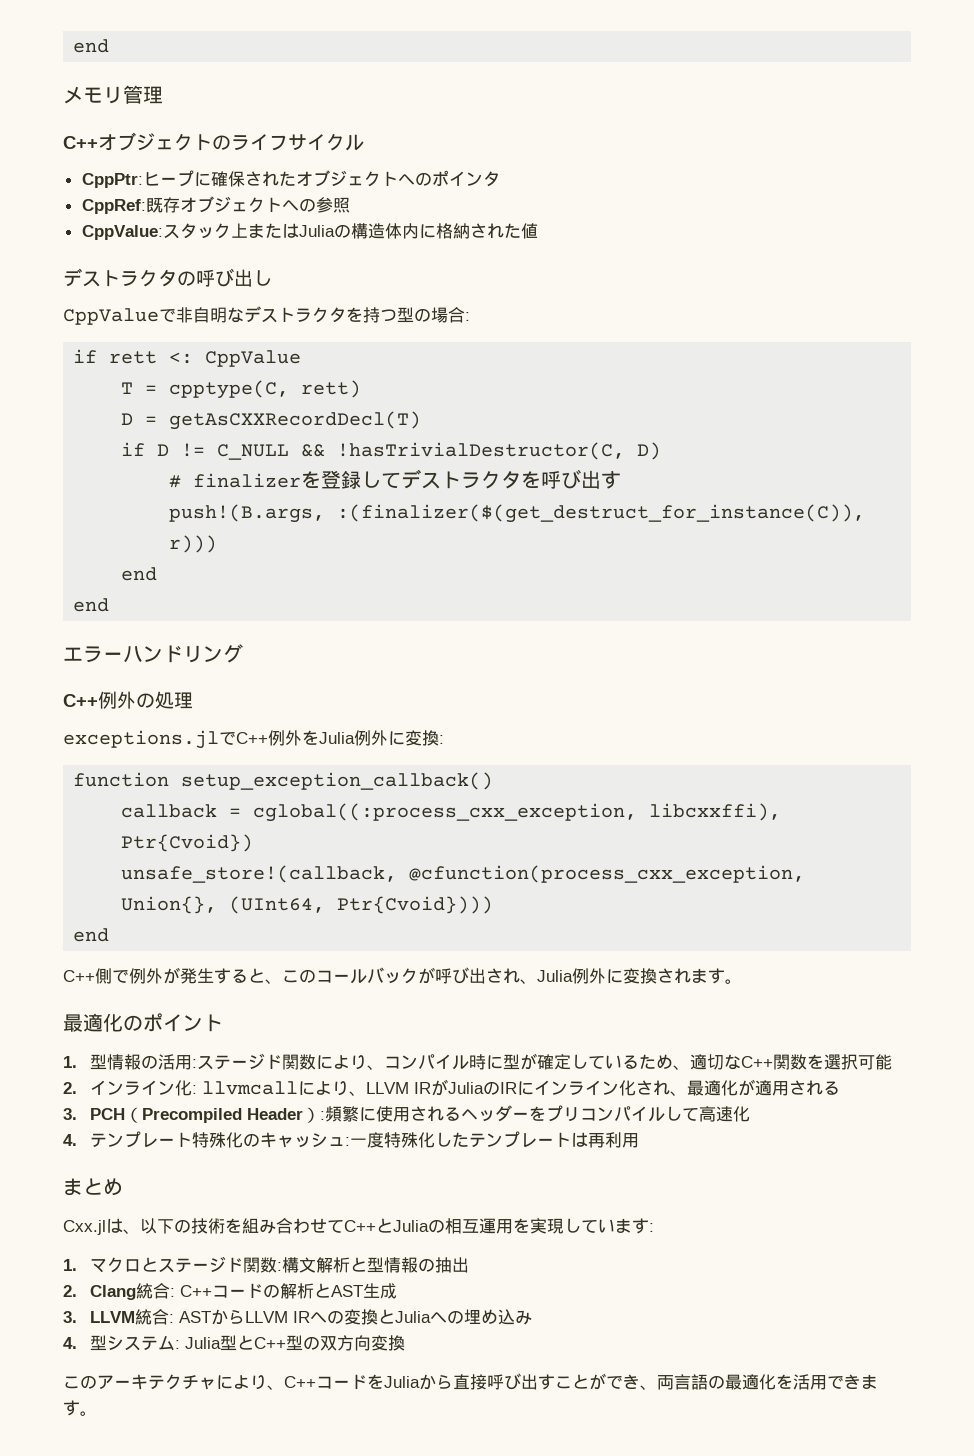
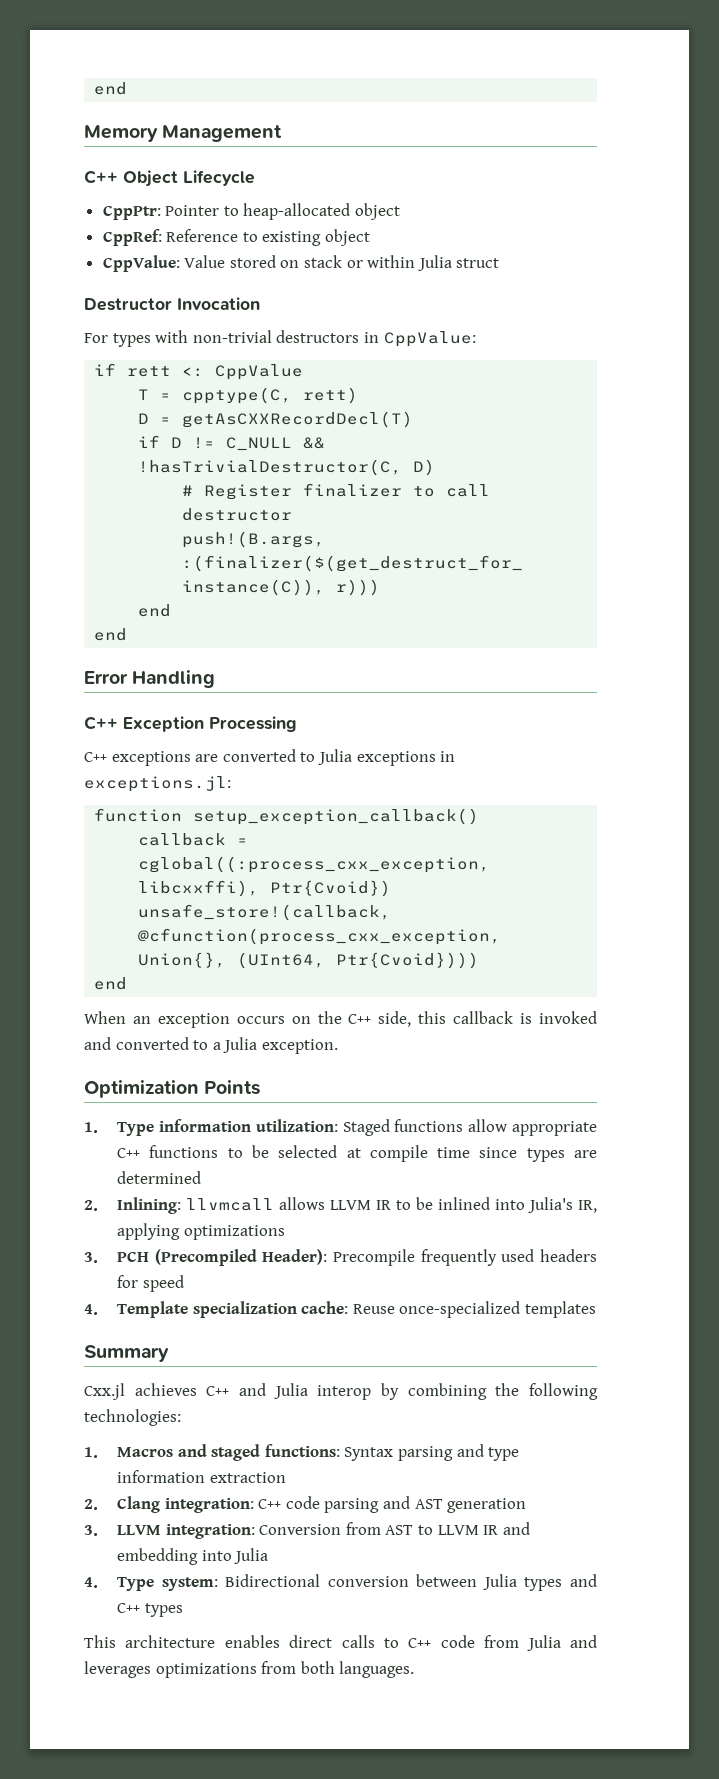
[73,39,110,53] [63,85,163,104] [63,132,364,151] [81,170,500,188] [81,196,350,214] [81,223,538,240] [63,268,272,287] [63,306,470,325] end // メモリ管理 // C++オブジェクトのライフサイクル // CppPtr:ヒープに確保されたオブジェクトへのポインタ // CppRef:既存オブジェクトへの参照 // CppValue:スタック上またはJuliaの構造体内に格納された値 // デストラクタの呼び出し // CppValueで非自明なデストラクタを持つ型の場合: -> [94,82,128,95] [84,125,283,142] [84,170,255,187] [102,203,401,220] [102,229,371,246] [102,255,500,272] [84,297,260,311] [84,330,476,347] end // Memory Management // C++ Object Lifecycle // CppPtr: Pointer to heap-allocated object // CppRef: Reference to existing object // CppValue: Value stored on stack or within Julia struct // Destructor Invocation // For types with non-trivial destructors in CppValue:
[193,469,622,489] finalizerを登録してデストラクタを呼び出す -> [204,483,491,500] [182,508,293,521] Register finalizer to call destructor
[63,644,243,663] [63,691,193,709] [63,730,444,749] エラーハンドリング // C++例外の処理 // exceptions.jlでC++例外をJulia例外に変換: -> [84,670,216,688] [84,716,297,732] [84,749,456,766] [84,776,231,792] Error Handling // C++ Exception Processing // C++ exceptions are converted to Julia exceptions in exceptions.jl:
[63,967,742,984] [63,1013,223,1032] [63,1053,893,1070] [63,1079,841,1096] [63,1105,751,1123] [63,1131,640,1148] [63,1178,123,1196] [63,1218,654,1235] [63,1256,470,1273] [63,1283,398,1300] [63,1309,533,1325] [63,1335,406,1351] [63,1373,878,1390] [63,1400,97,1416] C++側で例外が発生すると、このコールバックが呼び出され、Julia例外に変換されます。 // 最適化のポイント // 1.型情報の活用:ステージド関数により、コンパイル時に型が確定しているため、適切なC++関数を選択可能 // 2.インライン化: llvmcallにより、LLVM IRがJuliaのIRにインライン化され、最適化が適用される // 3. PCH（Precompiled Header）:頻繁に使用されるヘッダーをプリコンパイルして高速化 // 4.テンプレート特殊化のキャッシュ:一度特殊化したテンプレートは再利用 // まとめ // Cxx.jlは、以下の技術を組み合わせてC++とJuliaの相互運用を実現しています: // 1.マクロとステージド関数:構文解析と型情報の抽出 // 2. Clang統合: C++コードの解析とAST生成 // 3. LLVM統合: ASTからLLVM IRへの変換とJuliaへの埋め込み // 4.型システム: Julia型とC++型の双方向変換 // このアーキテクチャにより、C++コードをJuliaから直接呼び出すことができ、両言語の最適化を活用できます。 -> [84,1011,598,1028] [84,1037,338,1054] [84,1080,261,1098] [84,1119,597,1136] [117,1145,597,1162] [117,1171,202,1184] [84,1197,597,1214] [117,1223,285,1240] [84,1249,597,1266] [117,1275,184,1292] [84,1301,597,1318] [84,1345,169,1362] [84,1383,598,1400] [84,1409,181,1426] [84,1444,520,1461] [117,1470,286,1483] [84,1496,527,1513] [84,1522,530,1539] [117,1548,269,1565] [84,1574,597,1591] [117,1603,183,1617] [84,1635,597,1651] [84,1661,415,1678] When an exception occurs on the C++ side, this callback is invoked and converted to a Julia exception. // Optimization Points // 1. Type information utilization: Staged functions allow appropriate C++ functions to be selected at compile time since types are determined // 2. Inlining: llvmcall allows LLVM IR to be inlined into Julia's IR, applying optimizations // 3. PCH (Precompiled Header): Precompile frequently used headers for speed // 4. Template specialization cache: Reuse once-specialized templates // Summary // Cxx.jl achieves C++ and Julia interop by combining the following technologies: // 1. Macros and staged functions: Syntax parsing and type information extraction // 2. Clang integration: C++ code parsing and AST generation // 3. LLVM integration: Conversion from AST to LLVM IR and embedding into Julia // 4. Type system: Bidirectional conversion between Julia types and C++ types // This architecture enables direct calls to C++ code from Julia and leverages optimizations from both languages.

